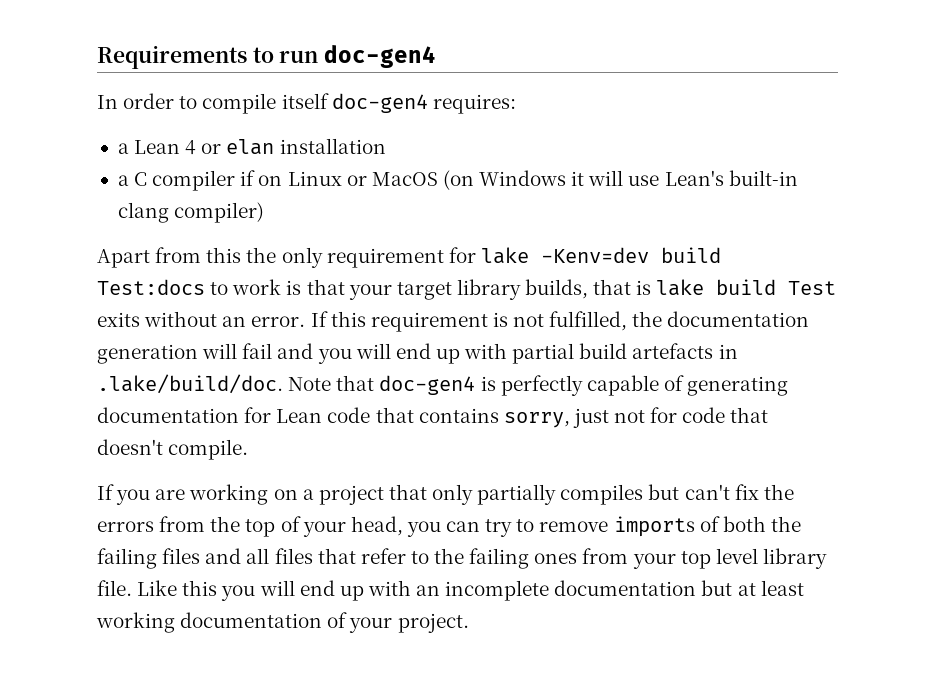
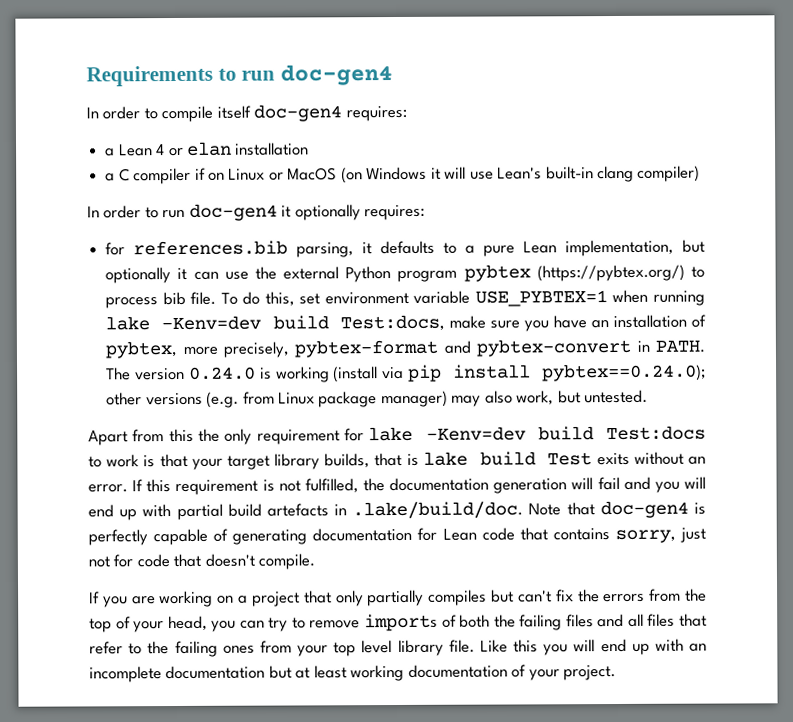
(265, 212) none -> [87,203,426,221] [105,239,706,258] [105,264,706,284] [105,289,705,309] [105,314,706,332] [105,338,705,359] [106,363,706,383] [106,389,649,408] // In order to run doc-gen4 it optionally requires: // for references.bib parsing, it defaults to a pure Lean implementation, but optionally it can use the external Python program pybtex (https://pybtex.org/) to process bib file. To do this, set environment variable USE_PYBTEX=1 when running lake -Kenv=dev build Test:docs, make sure you have an installation of pybtex, more precisely, pybtex-format and pybtex-convert in PATH. The version 0.24.0 is working (install via pip install pybtex==0.24.0); other versions (e.g. from Linux package manager) may also work, but untested.

